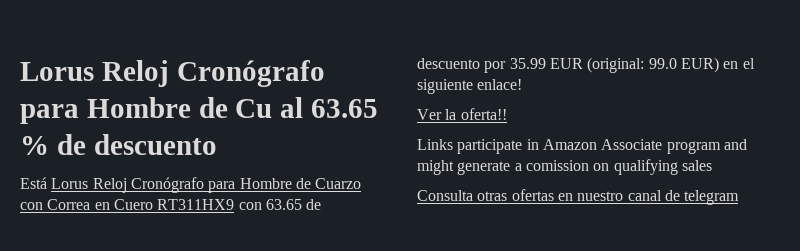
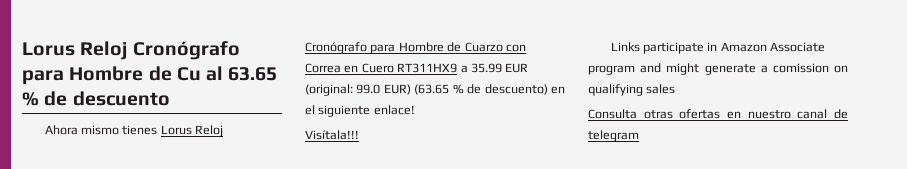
[20,177,47,189] Está -> [44,125,158,135] Ahora mismo tienes
[238,199,322,210] [417,58,507,73] con 63.65 de descuento por -> [460,65,468,73] a
(719, 65) none -> [414,84,548,95] (63.65 % de descuento)
[417,108,507,120] Ver la oferta!! -> [305,130,359,140] Visítala!!!

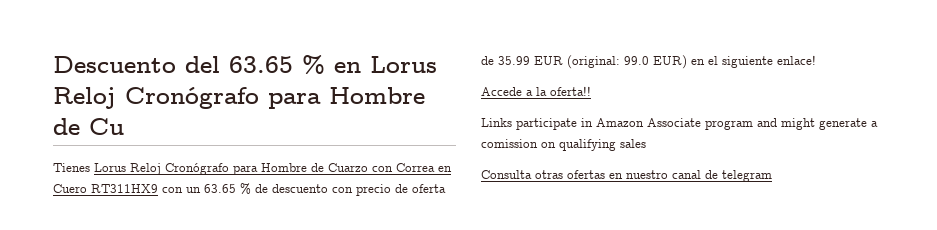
(22, 49) none -> [53,55,361,74] Descuento del 63.65 % en
[206,66,278,81] [22,91,170,106] [44,125,158,135] al 63.65 % de descuento // Ahora mismo tienes -> [53,163,90,172] // Tienes
[460,65,468,73] a -> [162,183,446,196] [481,56,494,65] con un 63.65 % de descuento con precio de oferta de
[414,84,548,95] (63.65 % de descuento) -> (687, 62) none
[305,130,359,140] Visítala!!! -> [481,86,591,96] Accede a la oferta!!

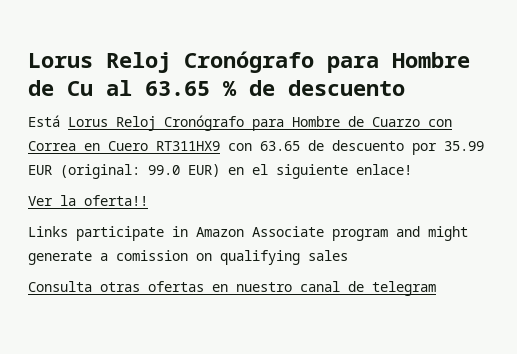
[53,55,361,74] Descuento del 63.65 % en -> (28, 60) none
[53,163,90,172] // Tienes -> [106,80,405,96] [28,115,60,127] al 63.65 % de descuento // Está
[186,183,446,196] [481,56,494,65] un 63.65 % de descuento con precio de oferta de -> [260,140,437,155] 63.65 de descuento por
[481,87,533,96] Accede a -> [28,196,53,206] Ver

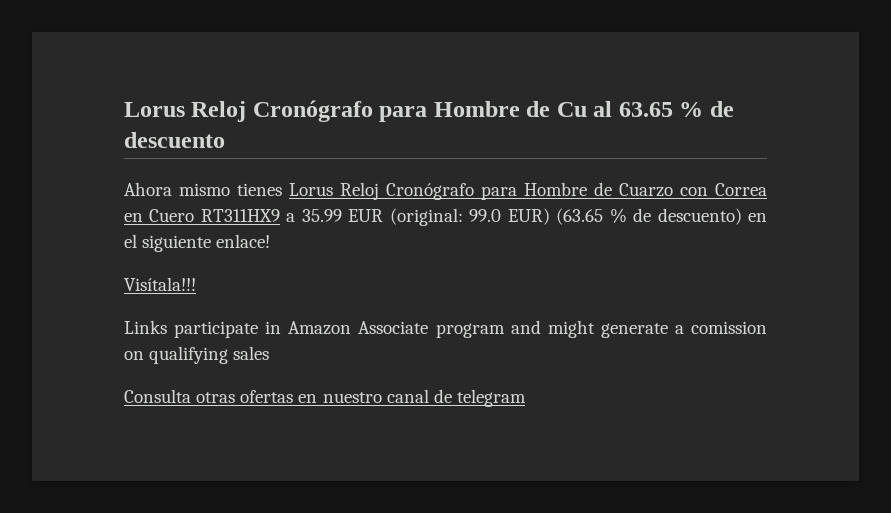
[28,115,60,127] Está -> [124,182,282,196] Ahora mismo tienes
[228,140,437,155] con 63.65 de descuento por -> [286,213,296,222] a
(220, 170) none -> [556,208,742,225] (63.65 % de descuento)
[28,195,148,206] Ver la oferta!! -> [124,277,196,291] Visítala!!!

